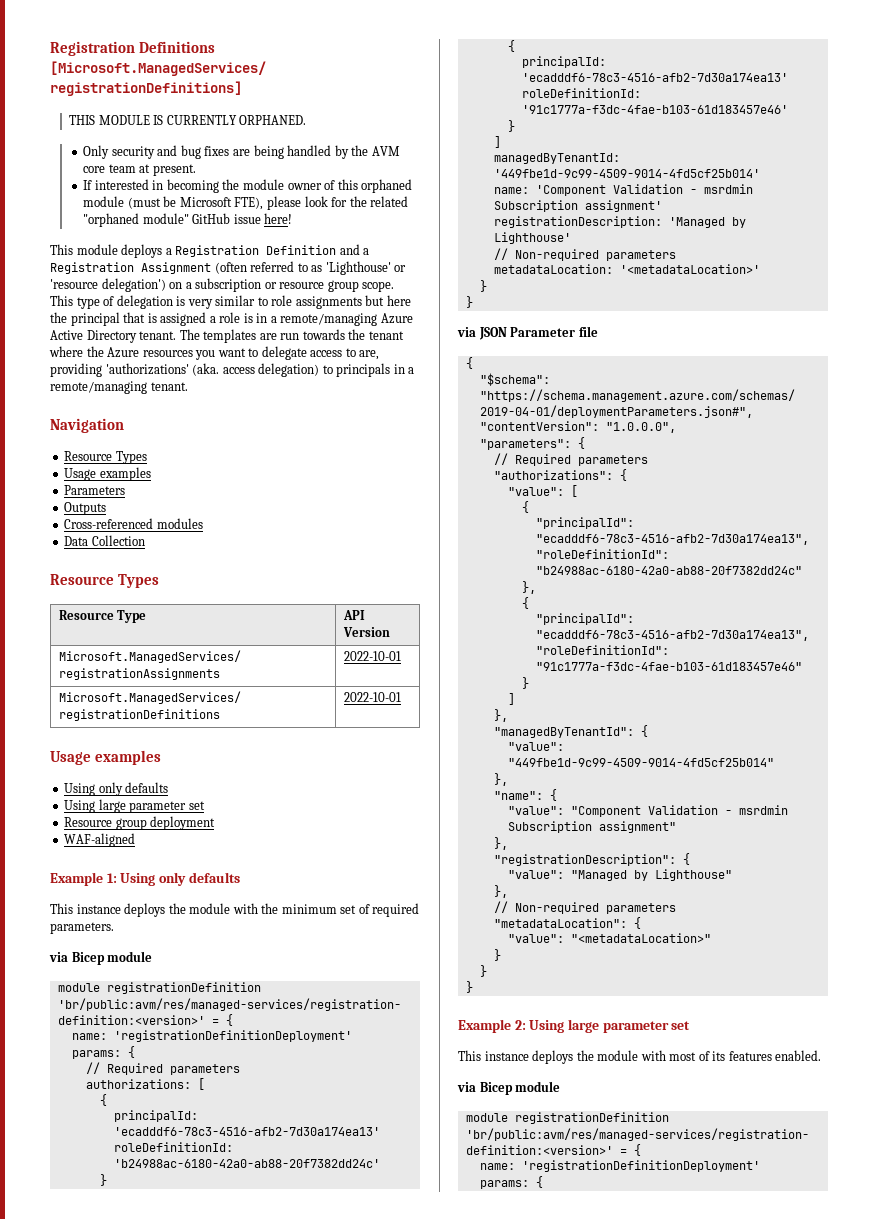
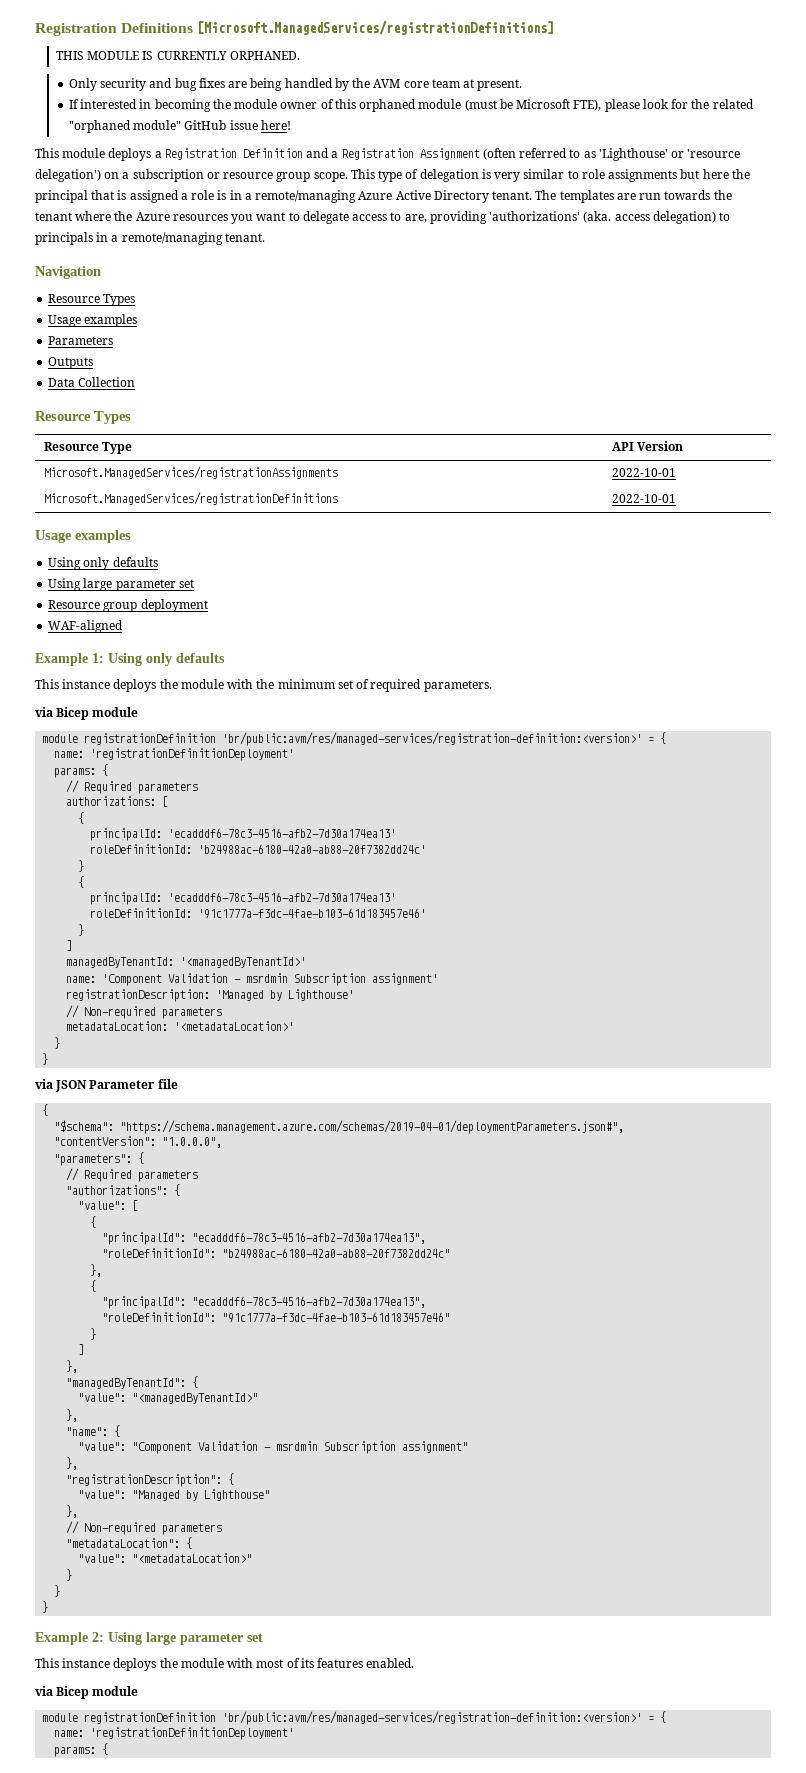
[64,518,203,529] // Cross-referenced modules -> (94, 363) none
[493,169,760,178] '449fbe1d-9c99-4509-9014-4fd5cf25b014' -> [180,957,307,968] '<managedByTenantId>'
[507,758,774,767] "449fbe1d-9c99-4509-9014-4fd5cf25b014" -> [132,1393,259,1404] "<managedByTenantId>"

